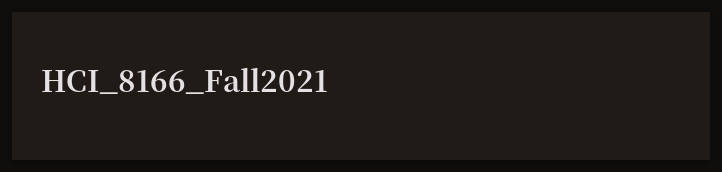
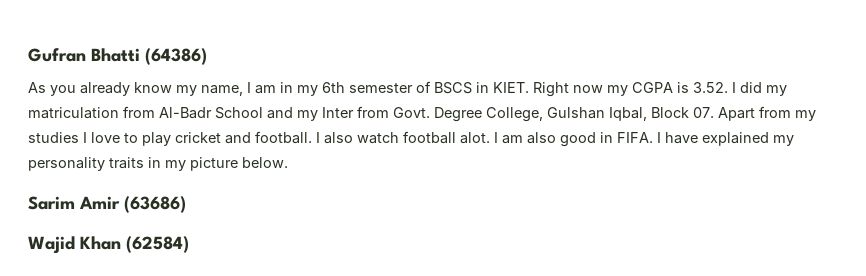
[41,67,328,94] HCI_8166_Fall2021 -> [28,48,207,65] [28,81,787,97] [28,106,816,122] [28,131,794,147] [28,157,288,171] [28,196,186,213] [28,236,189,254] Gufran Bhatti (64386) // As you already know my name, I am in my 6th semester of BSCS in KIET. Right now my CGPA is 3.52. I did my matriculation from Al-Badr School and my Inter from Govt. Degree College, Gulshan Iqbal, Block 07. Apart from my studies I love to play cricket and football. I also watch football alot. I am also good in FIFA. I have explained my personality traits in my picture below. // Sarim Amir (63686) // Wajid Khan (62584)

